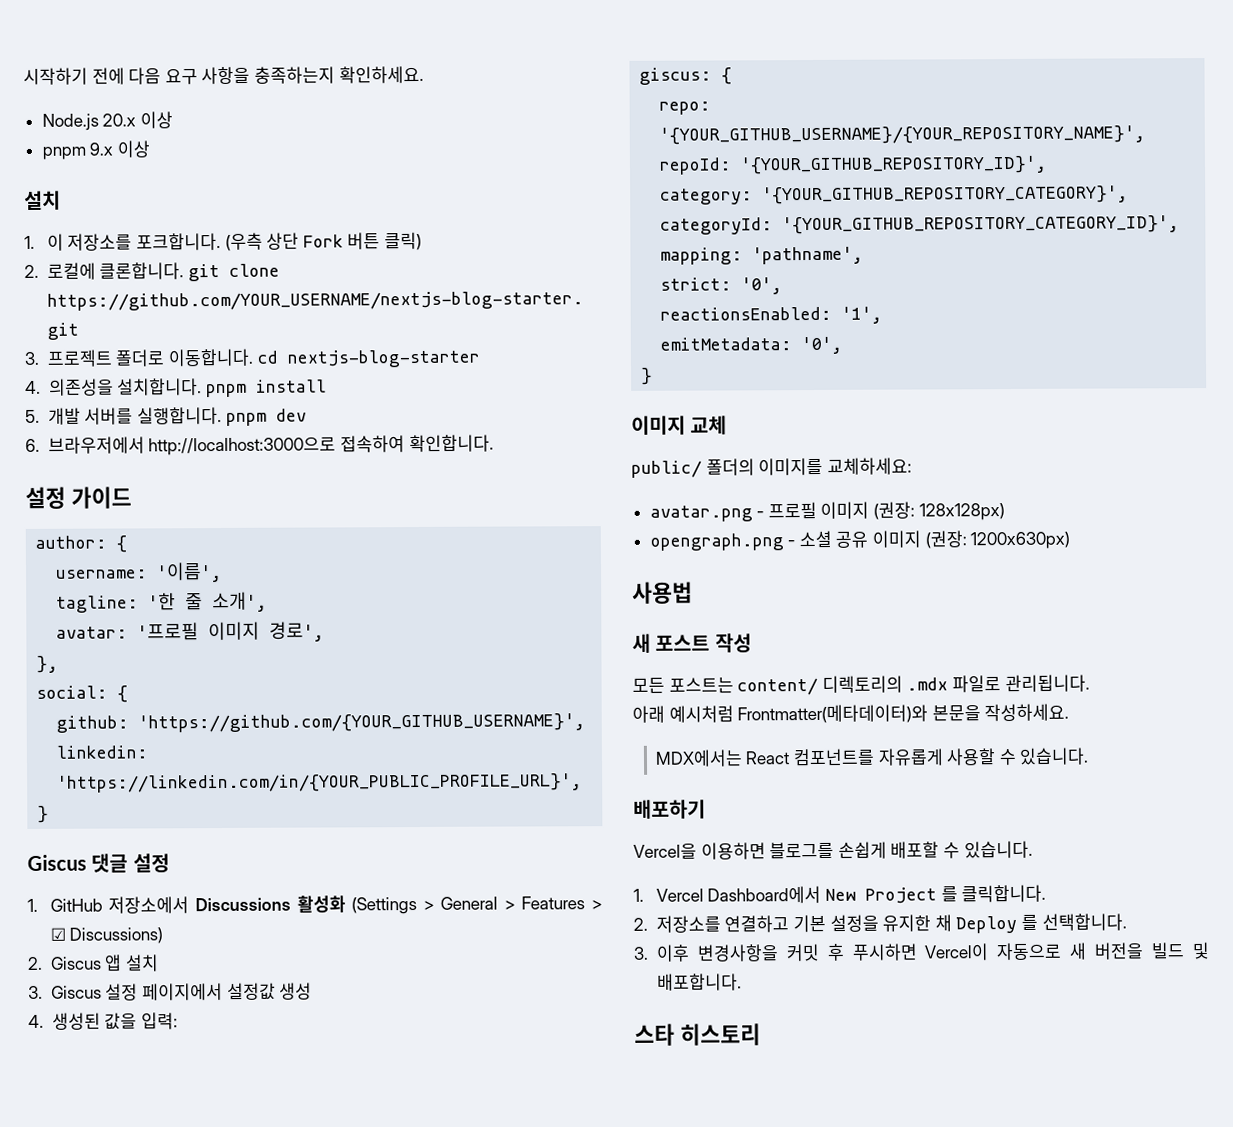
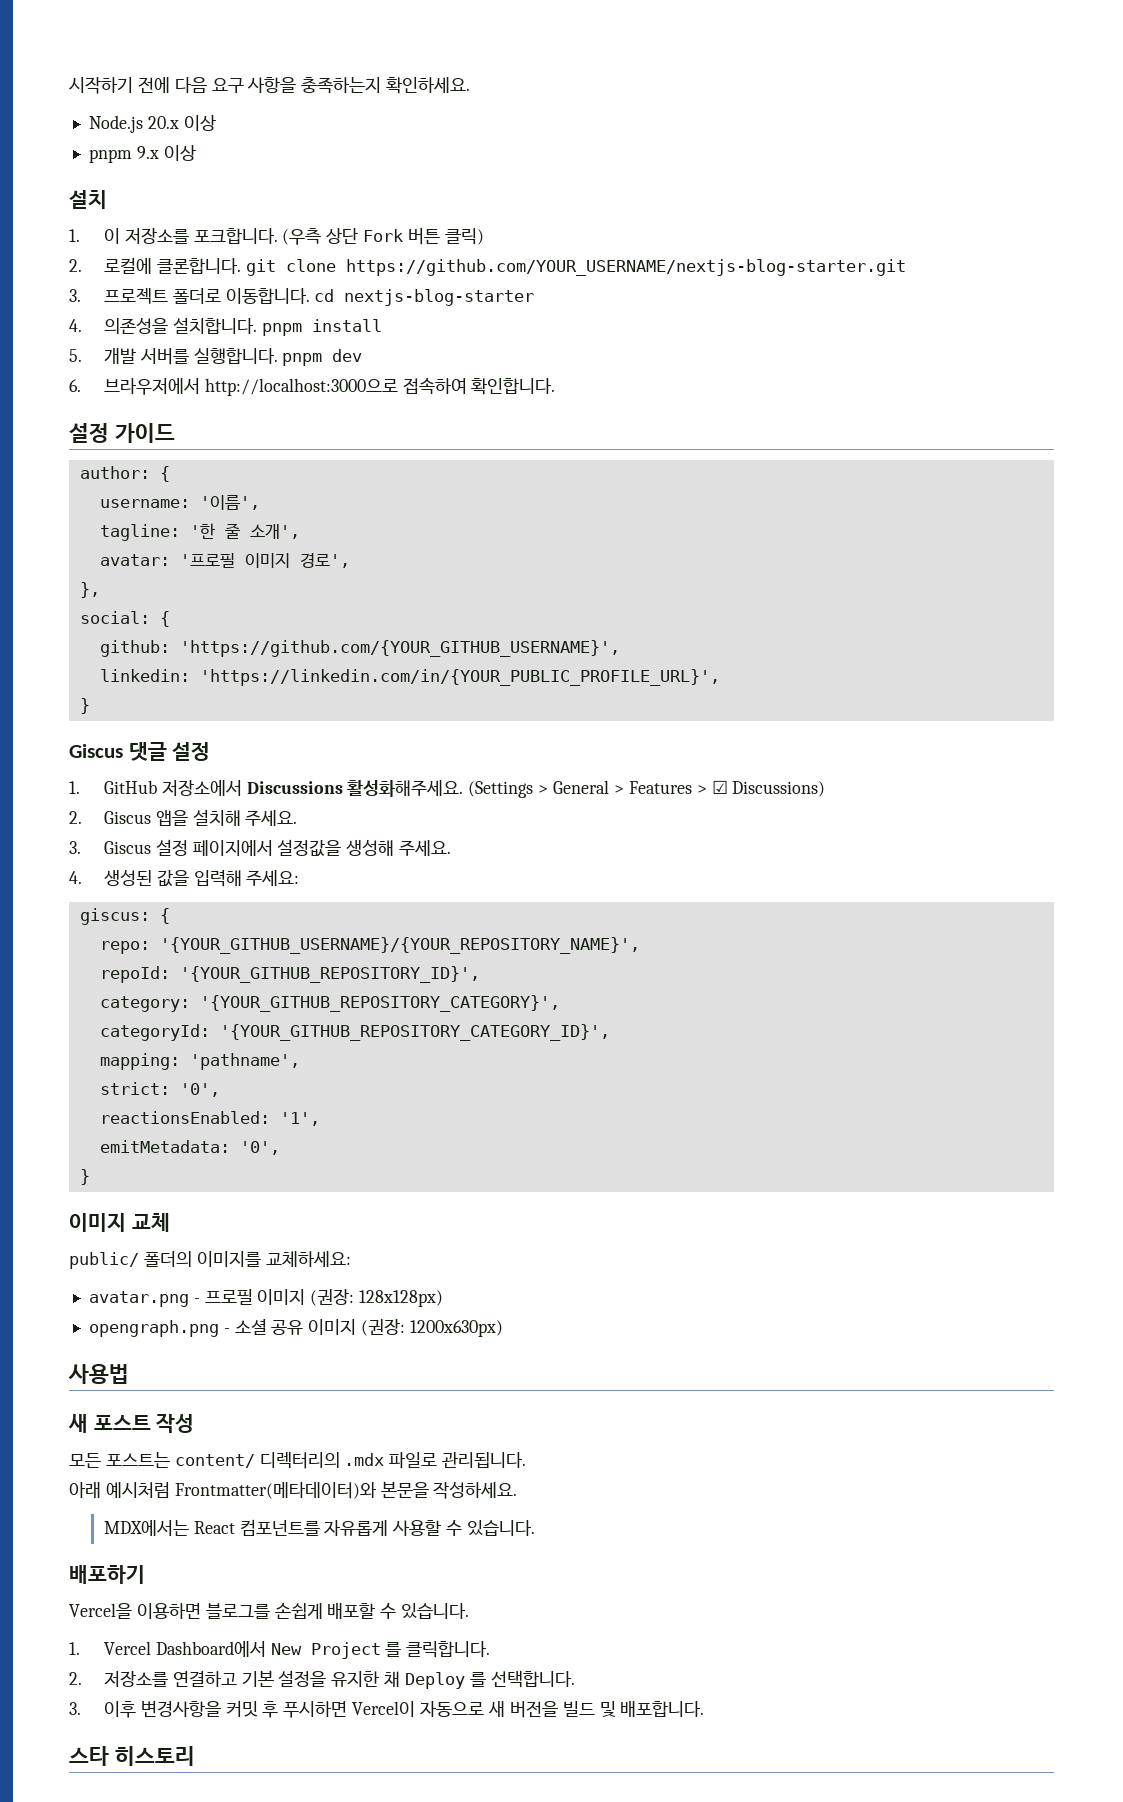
[296,895,346,913] 활성화 -> [347,780,464,797] 활성화해주세요.
[104,954,160,972] 앱 설치 -> [155,809,298,826] 앱을 설치해 주세요.
[226,982,313,1000] 설정값 생성 -> [277,839,452,857] 설정값을 생성해 주세요.
[140,1012,178,1030] 입력: -> [193,870,300,887] 입력해 주세요:
[821,675,903,693] 디렉토리의 -> [259,1452,340,1469] 디렉터리의

